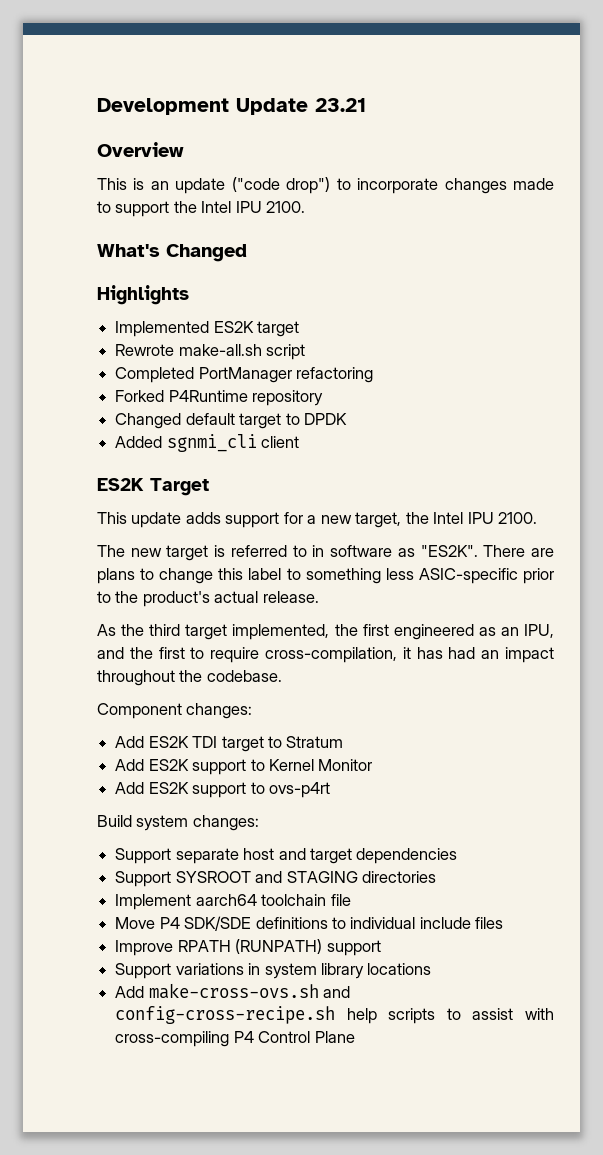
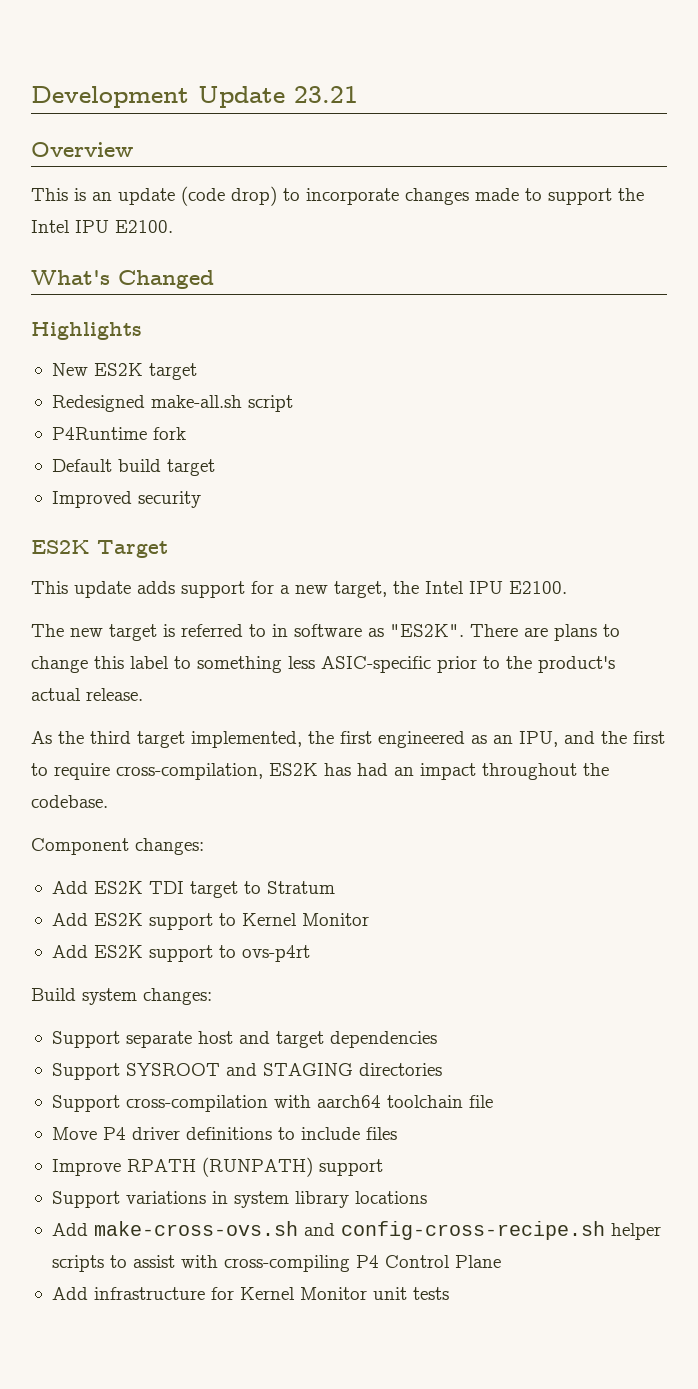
[231,177,331,194] ("code drop") -> [181,186,277,206] (code drop)
[266,201,306,213] 2100. -> [115,220,173,233] E2100.
[115,321,210,337] Implemented -> [51,363,88,376] New
[115,344,175,356] Rewrote -> [51,395,145,412] Redesigned
[115,367,374,383] [115,390,324,406] [115,413,347,429] [115,434,300,452] Completed PortManager refactoring // Forked P4Runtime repository // Changed default target to DPDK // Added sgnmi_cli client -> [51,427,186,440] [51,459,215,476] [51,491,201,508] P4Runtime fork // Default build target // Improved security
[498,512,538,524] 2100. -> [509,581,567,594] E2100.
[402,647,411,659] it -> [269,763,318,776] ES2K
[115,894,192,910] Implement -> [51,1095,311,1112] Support cross-compilation with
[184,916,252,931] SDK/SDE -> [131,1127,180,1140] driver
[350,917,416,929] individual -> (295, 1133) none
[346,1008,377,1024] help -> [610,1223,661,1240] helper
(355, 1037) none -> [51,1287,449,1300] // Add infrastructure for Kernel Monitor unit tests

